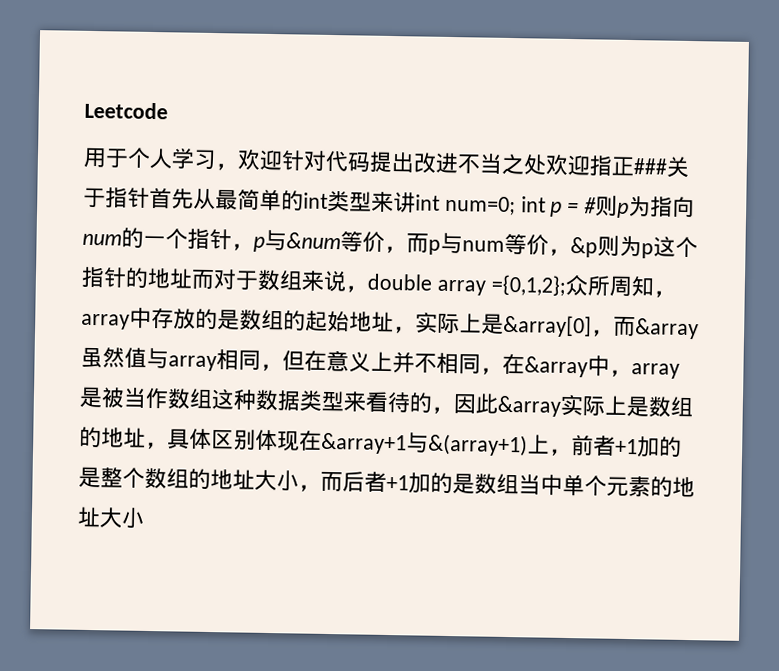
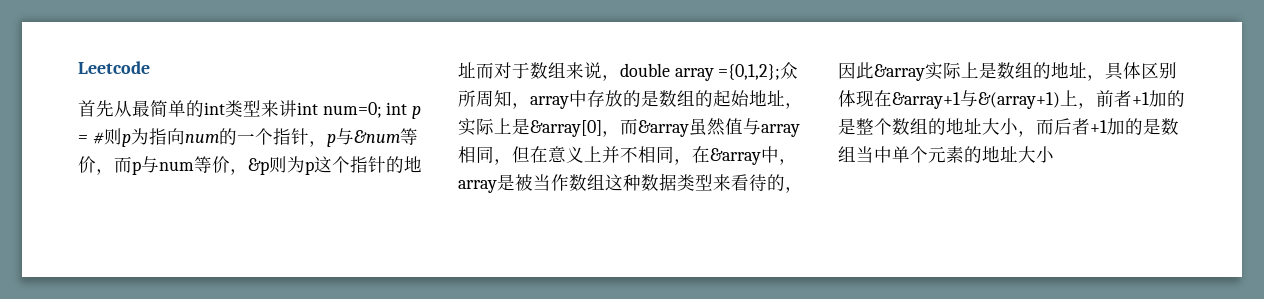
[83,147,690,178] [83,187,150,208] 用于个人学习，欢迎针对代码提出改进不当之处欢迎指正###关于指针 -> (150, 67) none

